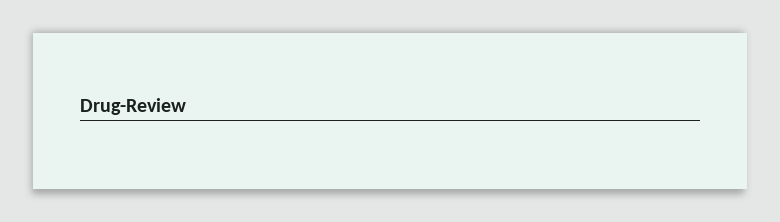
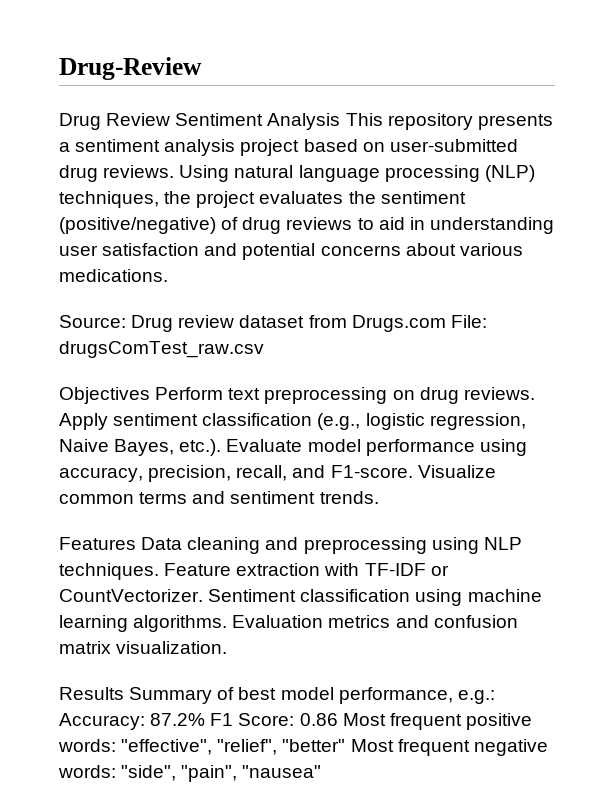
(186, 106) none -> [59,113,553,130] [59,139,518,156] [59,165,535,182] [59,191,466,208] [59,217,554,234] [59,243,523,260] [59,269,168,282] [59,315,487,332] [59,341,264,358] [59,387,535,404] [59,413,526,430] [59,439,527,456] [59,465,496,482] [59,491,379,504] [59,537,522,554] [59,563,449,580] [59,589,542,606] [59,615,518,632] [59,641,228,654] [59,687,495,704] [59,713,532,730] [58,739,548,756] [58,765,322,782] // Drug Review Sentiment Analysis This repository presents a sentiment analysis project based on user-submitted drug reviews. Using natural language processing (NLP) techniques, the project evaluates the sentiment (positive/negative) of drug reviews to aid in understanding user satisfaction and potential concerns about various medications. // Source: Drug review dataset from Drugs.com File: drugsComTest_raw.csv // Objectives Perform text preprocessing on drug reviews. Apply sentiment classification (e.g., logistic regression, Naive Bayes, etc.). Evaluate model performance using accuracy, precision, recall, and F1-score. Visualize common terms and sentiment trends. // Features Data cleaning and preprocessing using NLP techniques. Feature extraction with TF-IDF or CountVectorizer. Sentiment classification using machine learning algorithms. Evaluation metrics and confusion matrix visualization. // Results Summary of best model performance, e.g.: Accuracy: 87.2% F1 Score: 0.86 Most frequent positive words: "effective", "relief", "better" Most frequent negative words: "side", "pain", "nausea"

